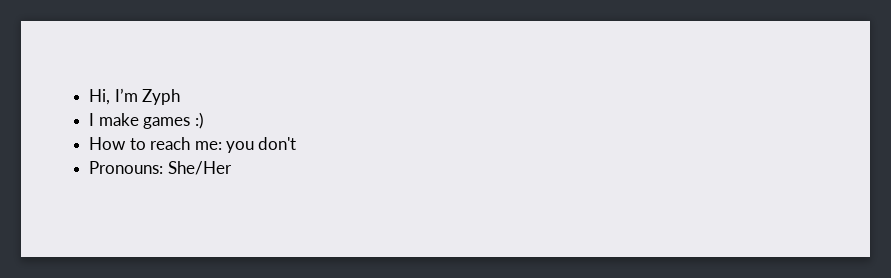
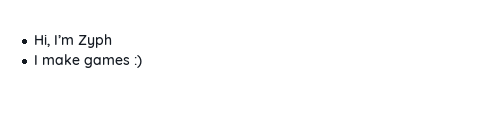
[89,137,297,153] [89,161,232,175] // How to reach me: you don't // Pronouns: She/Her -> (143, 61) none

